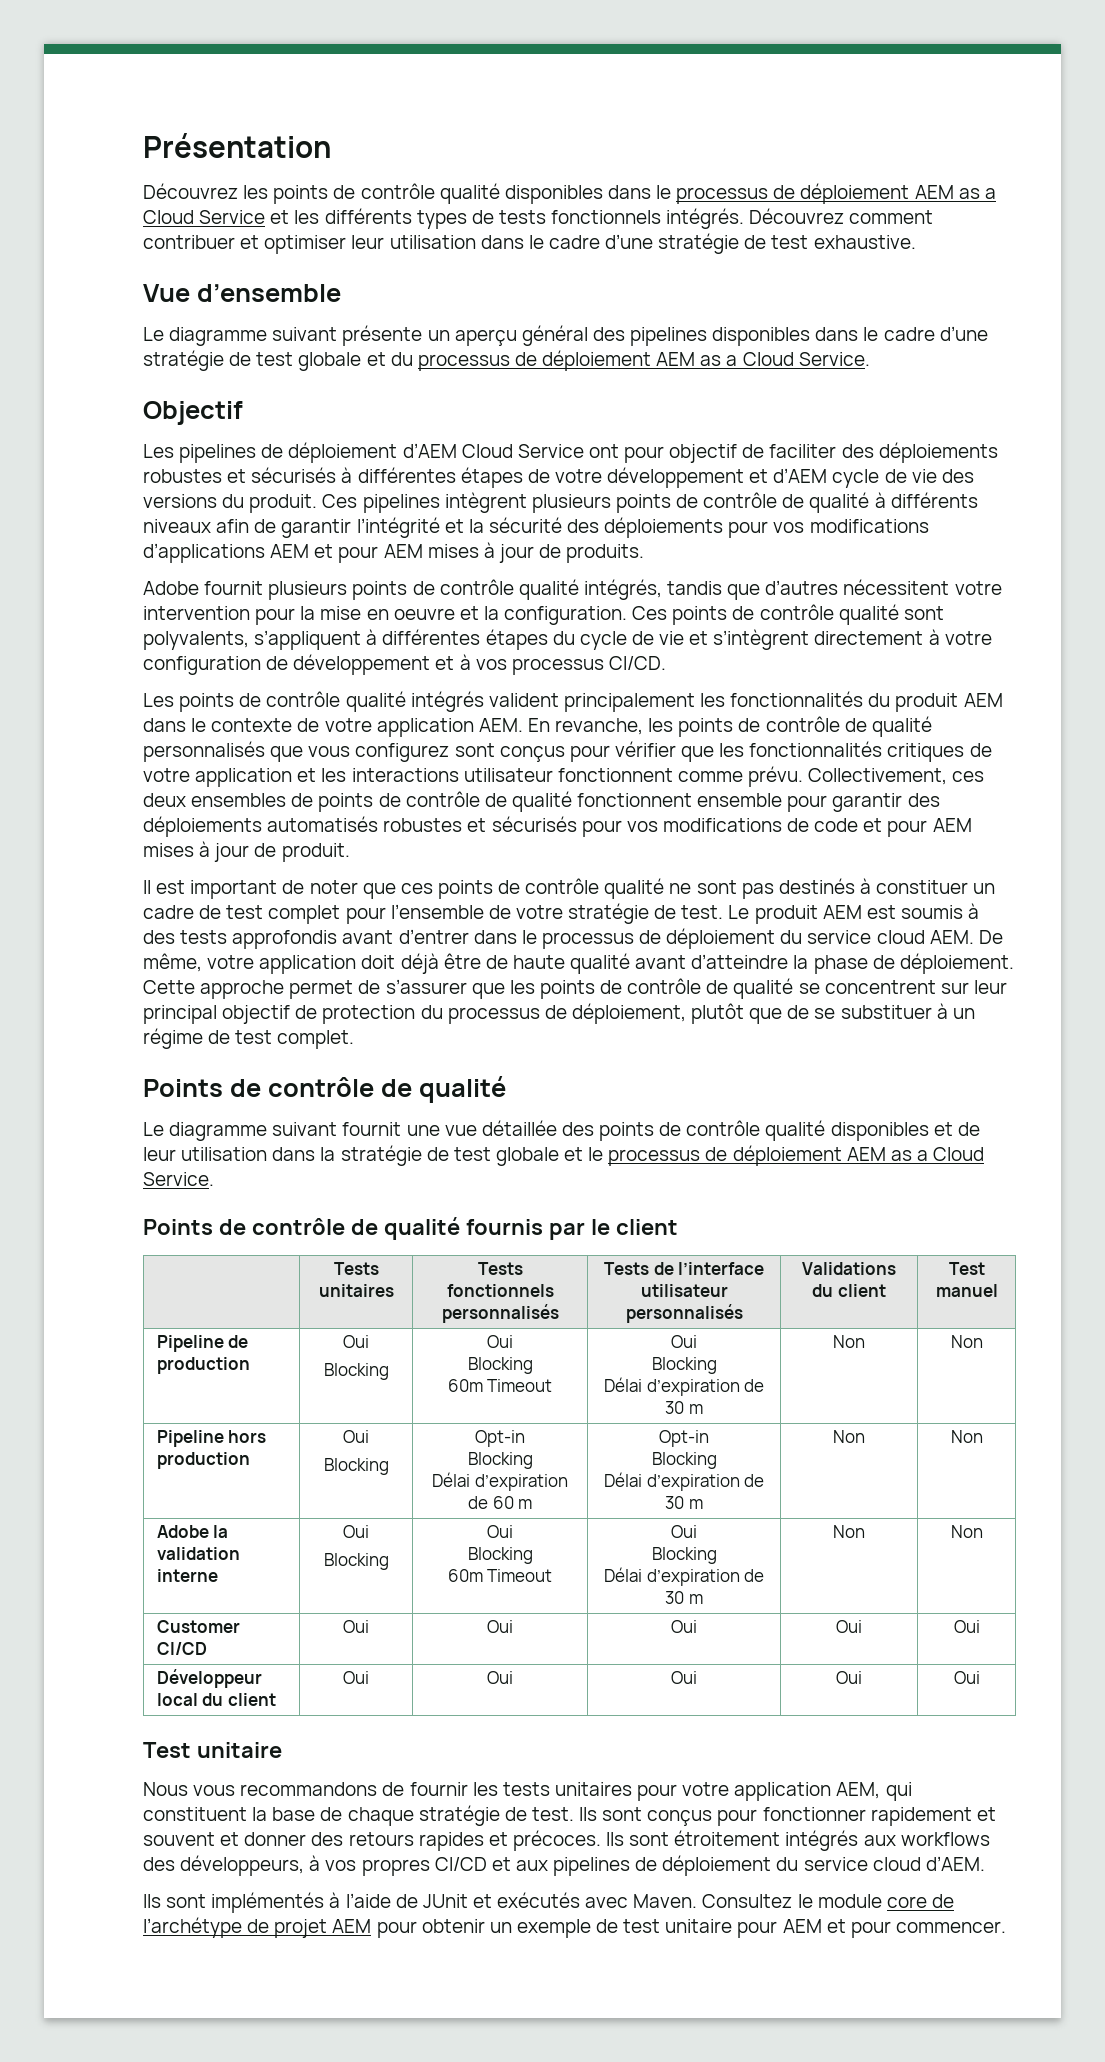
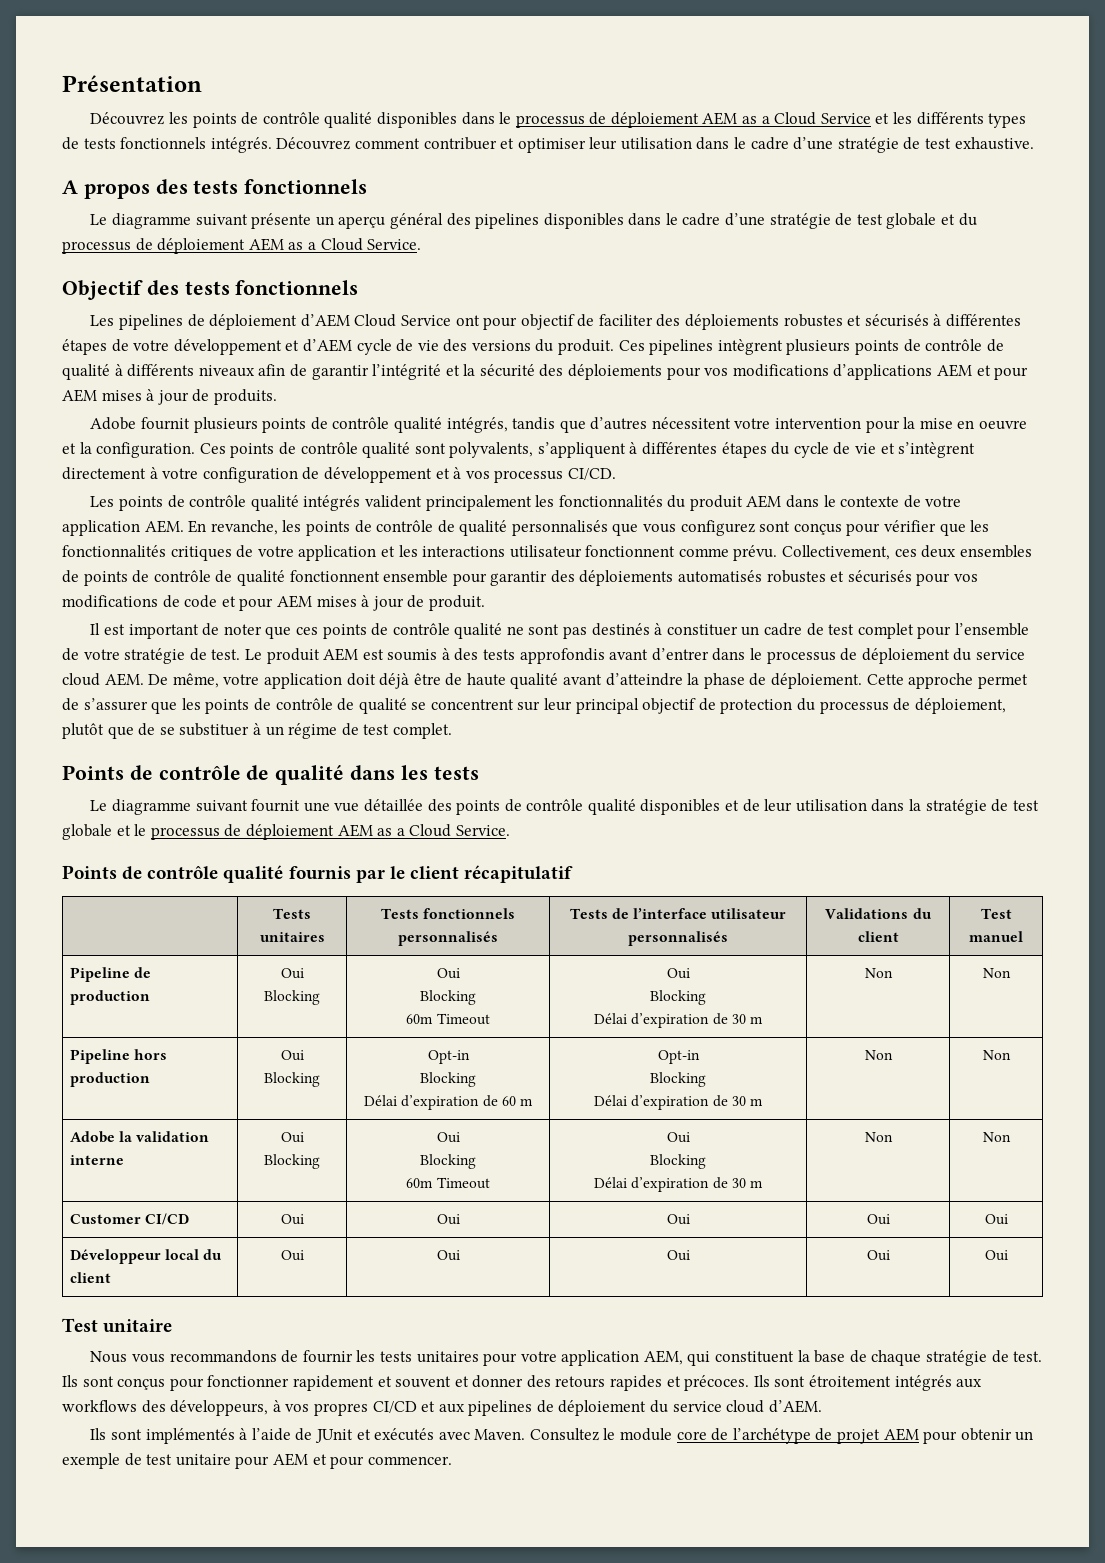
[143,284,341,302] Vue d’ensemble -> [62,179,368,199] A propos des tests fonctionnels
(243, 413) none -> [146,280,359,295] des tests fonctionnels
(506, 1089) none -> [350,765,479,780] dans les tests
[350,1219,378,1235] de -> (219, 872) none
(678, 1227) none -> [464,865,574,883] récapitulatif

